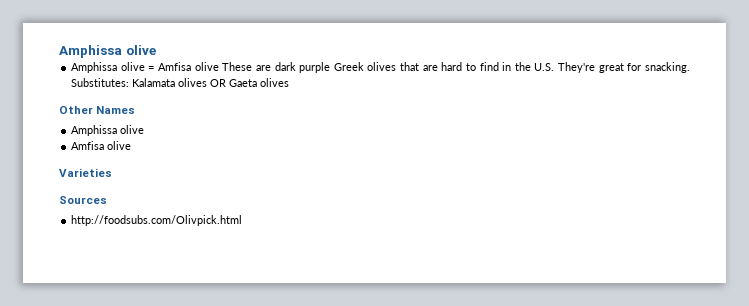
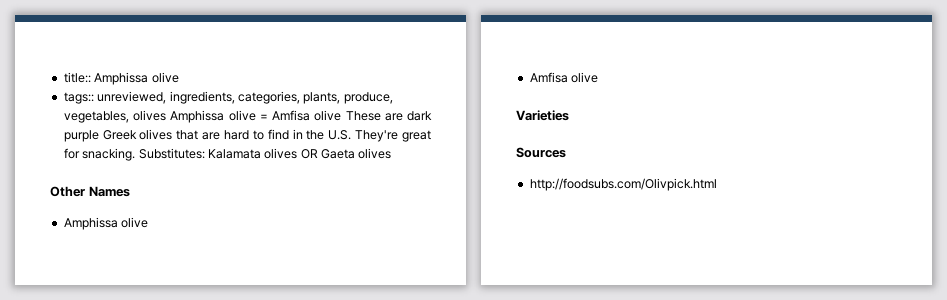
[59,45,156,58] Amphissa olive // -> [63,72,179,85] [63,91,393,104] [63,110,166,123] title:: Amphissa olive // tags:: unreviewed, ingredients, categories, plants, produce, vegetables, olives

